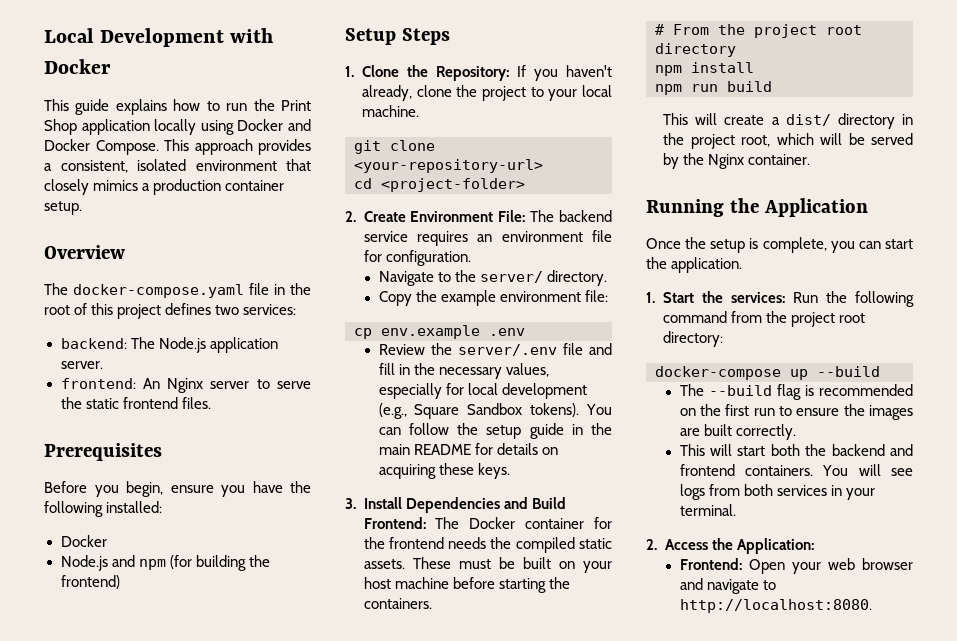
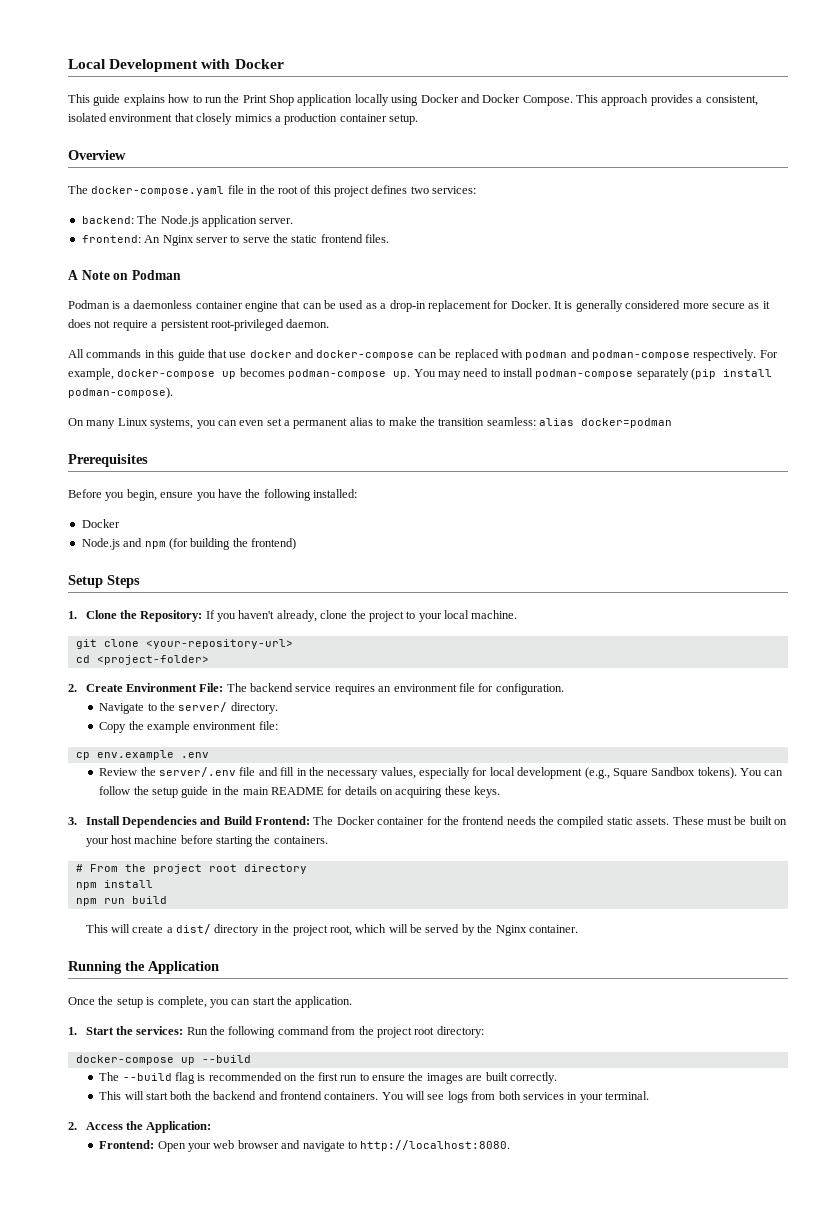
(211, 403) none -> [68,270,181,280] [68,300,770,312] [68,319,330,331] [68,349,778,361] [68,368,773,380] [68,387,173,399] [68,417,672,429] // A Note on Podman // Podman is a daemonless container engine that can be used as a drop-in replacement for Docker. It is generally considered more secure as it does not require a persistent root-privileged daemon. // All commands in this guide that use docker and docker-compose can be replaced with podman and podman-compose respectively. For example, docker-compose up becomes podman-compose up. You may need to install podman-compose separately (pip install podman-compose). // On many Linux systems, you can even set a permanent alias to make the transition seamless: alias docker=podman

